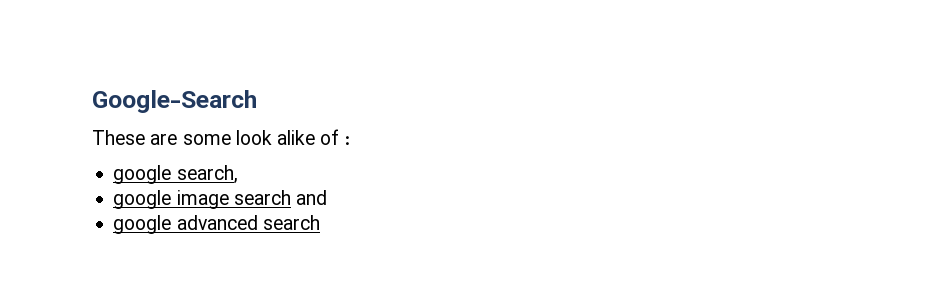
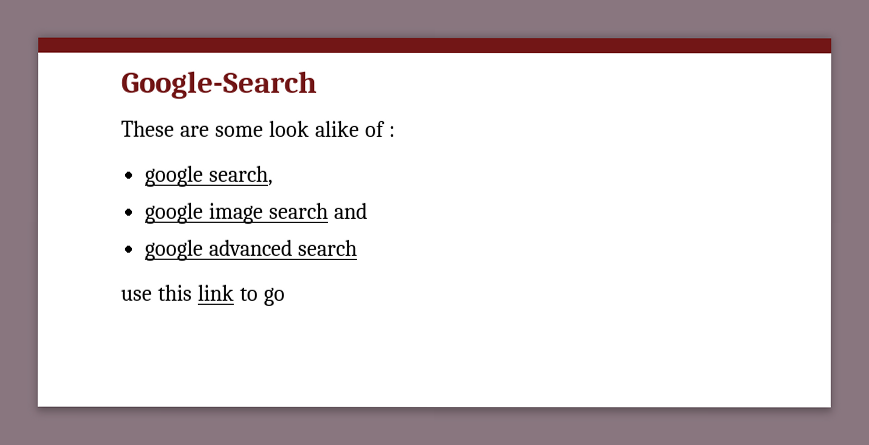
(320, 222) none -> [120,284,285,306] // use this link to go

